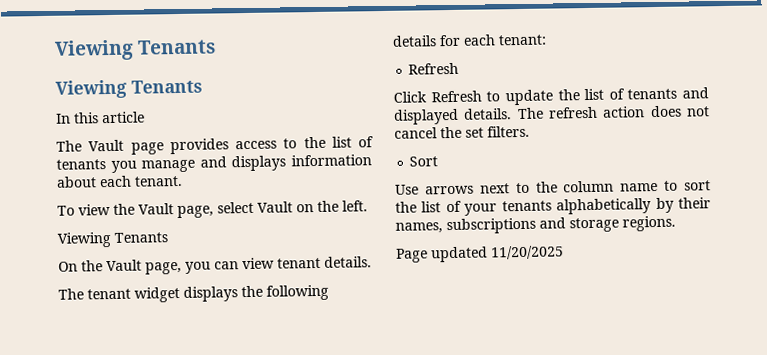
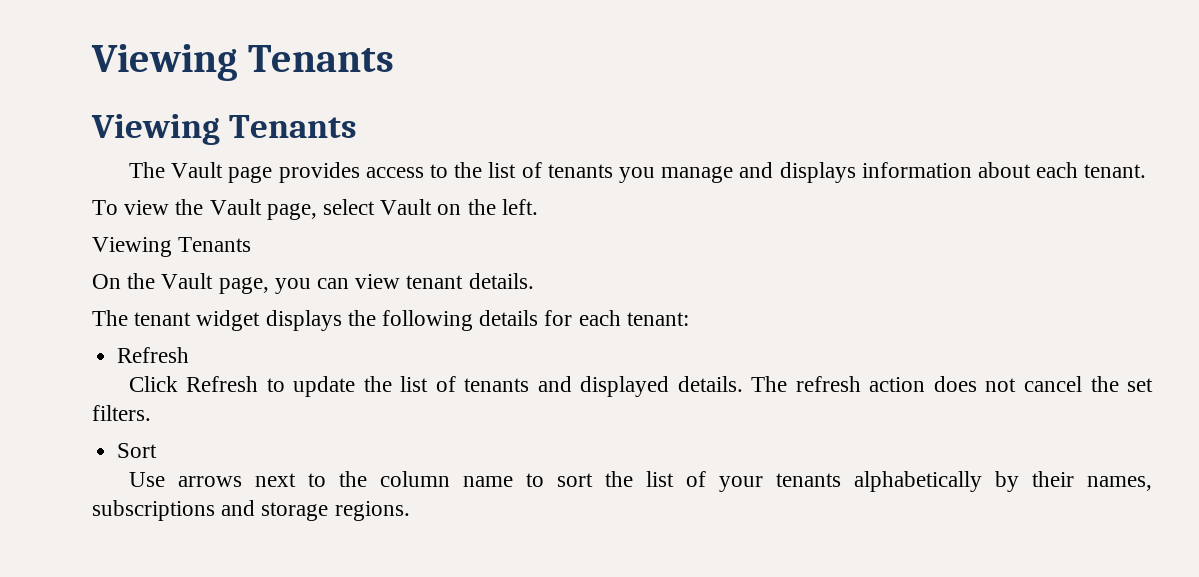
[56,111,145,124] // In this article -> (358, 126) none
[396,245,564,263] // Page updated 11/20/2025 -> (410, 511) none

